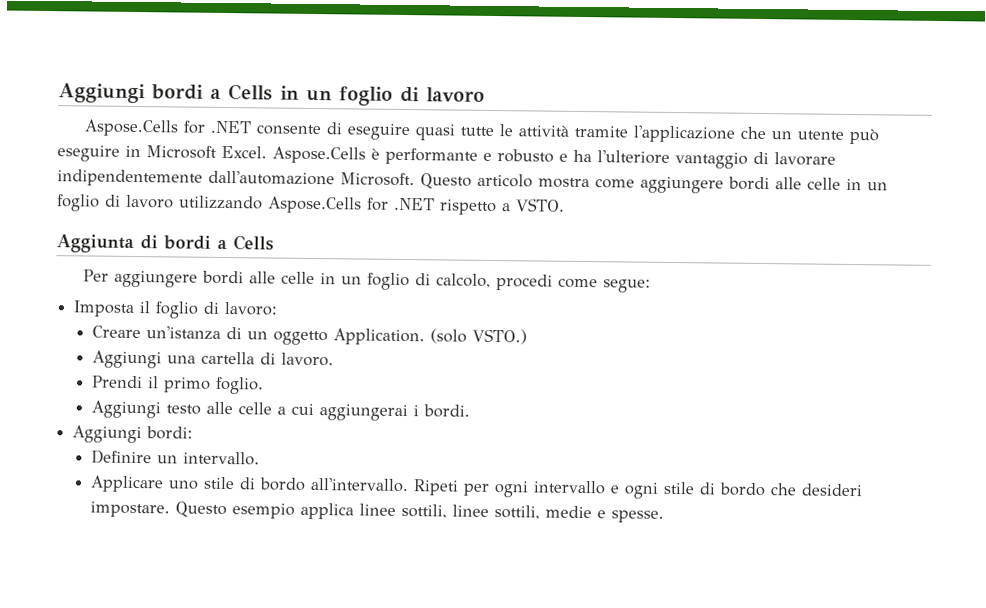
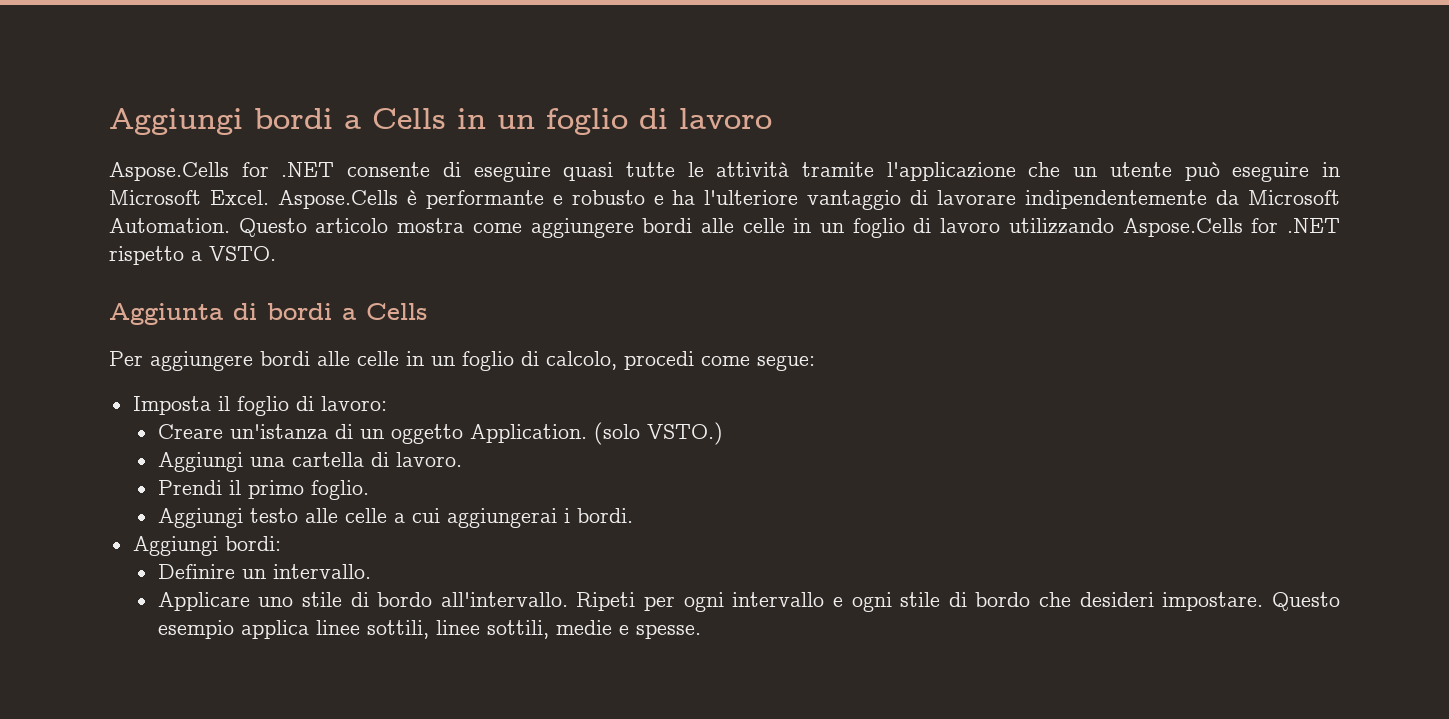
[208,170,415,187] dall'automazione Microsoft. -> [1216,190,1340,205] [109,218,230,233] da Microsoft Automation.

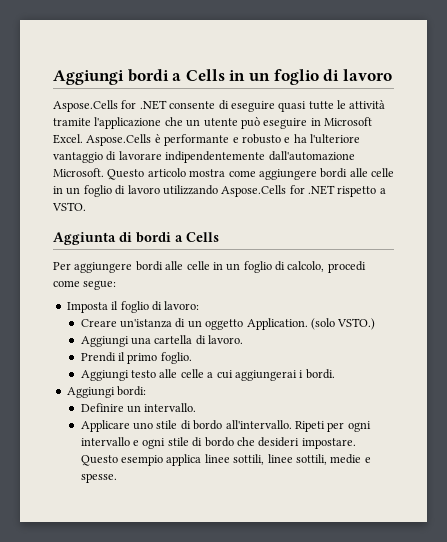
[1216,190,1340,205] [109,218,230,233] da Microsoft Automation. -> [268,151,355,161] [53,168,104,177] dall'automazione Microsoft.

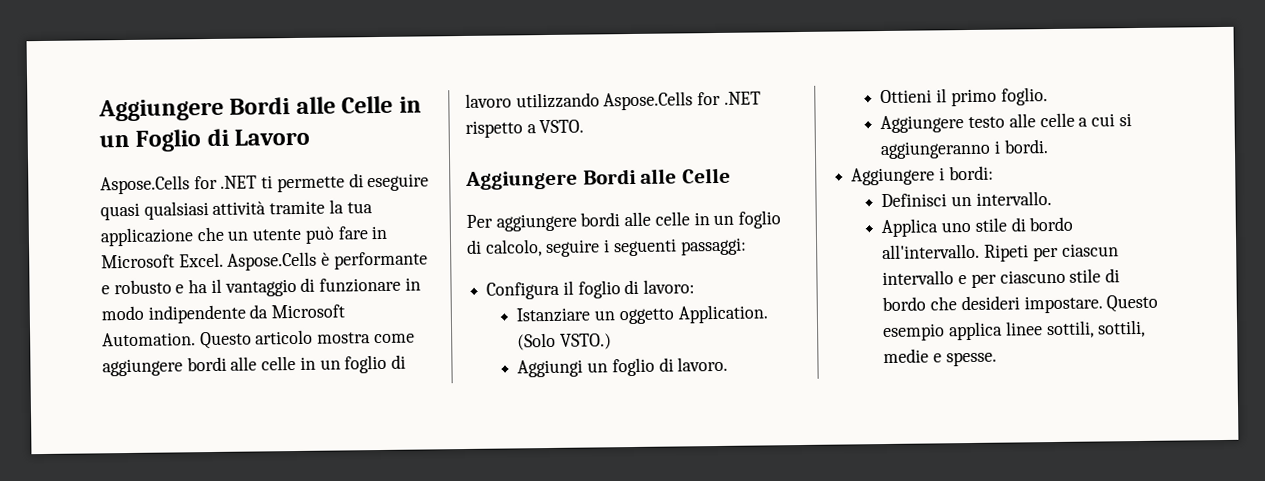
[53,69,392,85] [53,100,216,112] Aggiungi bordi a Cells in un foglio di lavoro // Aspose.Cells for .NET consente -> [98,95,422,122] [99,128,311,152] [100,175,345,195] Aggiungere Bordi alle Celle in un Foglio di Lavoro // Aspose.Cells for .NET ti permette
[308,100,386,110] [53,117,162,129] tutte le attività tramite l'applicazione -> [143,199,373,220] [100,227,194,247] qualsiasi attività tramite la tua applicazione
[263,118,308,129] eseguire -> [337,226,368,240] fare
[310,134,360,144] l'ulteriore -> [210,278,222,294] il
[118,151,355,163] [53,168,104,177] lavorare indipendentemente dall'automazione Microsoft. -> [319,277,421,293] [101,304,346,324] [102,332,196,347] funzionare in modo indipendente da Microsoft Automation.
[53,232,219,245] Aggiunta di bordi a Cells -> [465,167,731,190] Aggiungere Bordi alle Celle
[327,261,366,273] [53,280,117,290] [66,302,108,313] procedi come segue: // Imposta -> [545,237,747,258] [486,281,561,300] seguire i seguenti passaggi: // Configura
[80,318,186,328] Creare un'istanza di -> [516,307,591,323] Istanziare
[310,318,335,330] (solo -> [517,332,557,351] (Solo
[131,335,193,345] una cartella -> [587,357,655,377] un foglio
[80,352,116,362] Prendi -> [880,89,933,104] Ottieni
[80,370,129,381] Aggiungi -> [880,115,965,134] Aggiungere
[234,370,297,381] aggiungerai -> [1118,113,1132,127] [880,140,992,160] si aggiungeranno
[66,387,115,398] Aggiungi -> [851,167,945,186] Aggiungere i
[80,403,124,412] Definire -> [881,193,948,208] Definisci
[80,420,130,432] Applicare -> [881,218,939,238] Applica
[347,421,371,432] ogni -> [1061,243,1119,257] ciascun
[142,438,166,449] ogni -> [970,269,1066,288] per ciascuno
[267,454,293,463] linee -> (1095, 329) none

